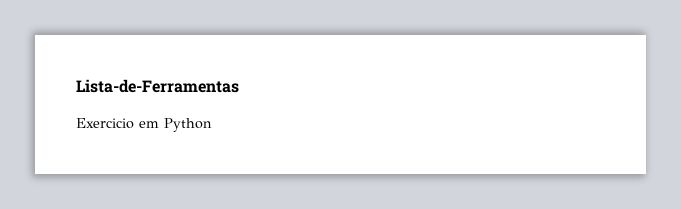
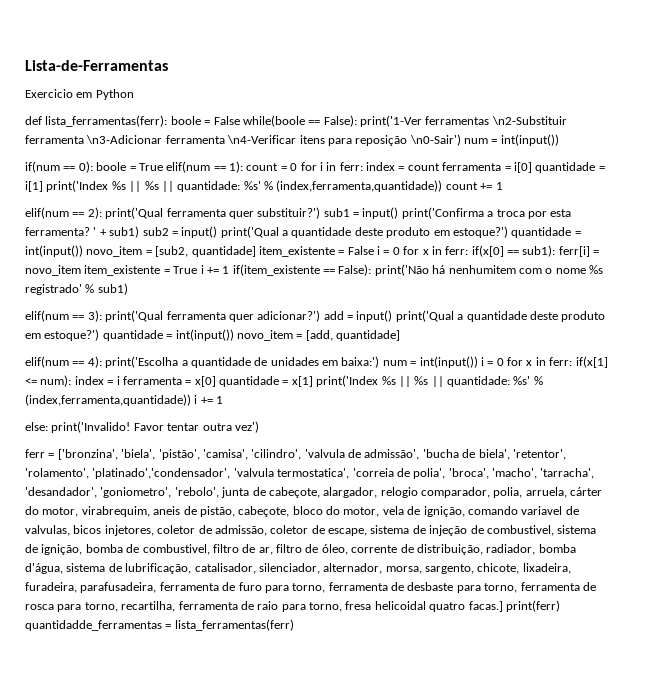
(212, 125) none -> [25,115,567,127] [25,134,559,146] [25,161,605,173] [25,180,503,192] [25,207,572,219] [25,226,581,238] [25,245,600,257] [25,264,603,276] [25,283,128,295] [25,310,606,322] [25,329,400,341] [25,356,608,368] [25,375,543,387] [25,394,224,406] [25,421,259,433] [25,449,566,460] [25,468,595,479] [25,487,603,498] [25,506,579,517] [25,525,597,536] [25,544,576,555] [25,563,571,574] [25,582,596,593] [25,600,560,612] [25,619,294,631] // def lista_ferramentas(ferr): boole = False while(boole == False): print('1-Ver ferramentas \n2-Substituir ferramenta \n3-Adicionar ferramenta \n4-Verificar itens para reposição \n0-Sair') num = int(input()) // if(num == 0): boole = True elif(num == 1): count = 0 for i in ferr: index = count ferramenta = i[0] quantidade = i[1] print('Index %s || %s || quantidade: %s' % (index,ferramenta,quantidade)) count += 1 // elif(num == 2): print('Qual ferramenta quer substituir?') sub1 = input() print('Confirma a troca por esta ferramenta? ' + sub1) sub2 = input() print('Qual a quantidade deste produto em estoque?') quantidade = int(input()) novo_item = [sub2, quantidade] item_existente = False i = 0 for x in ferr: if(x[0] == sub1): ferr[i] = novo_item item_existente = True i += 1 if(item_existente == False): print('Não há nenhumitem com o nome %s registrado' % sub1) // elif(num == 3): print('Qual ferramenta quer adicionar?') add = input() print('Qual a quantidade deste produto em estoque?') quantidade = int(input()) novo_item = [add, quantidade] // elif(num == 4): print('Escolha a quantidade de unidades em baixa:') num = int(input()) i = 0 for x in ferr: if(x[1] <= num): index = i ferramenta = x[0] quantidade = x[1] print('Index %s || %s || quantidade: %s' % (index,ferramenta,quantidade)) i += 1 // else: print('Invalido! Favor tentar outra vez') // ferr = ['bronzina', 'biela', 'pistão', 'camisa', 'cilindro', 'valvula de admissão', 'bucha de biela', 'retentor', 'rolamento', 'platinado','condensador', 'valvula termostatica', 'correia de polia', 'broca', 'macho', 'tarracha', 'desandador', 'goniometro', 'rebolo', junta de cabeçote, alargador, relogio comparador, polia, arruela, cárter do motor, virabrequim, aneis de pistão, cabeçote, bloco do motor, vela de ignição, comando variavel de valvulas, bicos injetores, coletor de admissão, coletor de escape, sistema de injeção de combustivel, sistema de ignição, bomba de combustivel, filtro de ar, filtro de óleo, corrente de distribuição, radiador, bomba d'água, sistema de lubrificação, catalisador, silenciador, alternador, morsa, sargento, chicote, lixadeira, furadeira, parafusadeira, ferramenta de furo para torno, ferramenta de desbaste para torno, ferramenta de rosca para torno, recartilha, ferramenta de raio para torno, fresa helicoidal quatro facas.] print(ferr) quantidadde_ferramentas = lista_ferramentas(ferr)

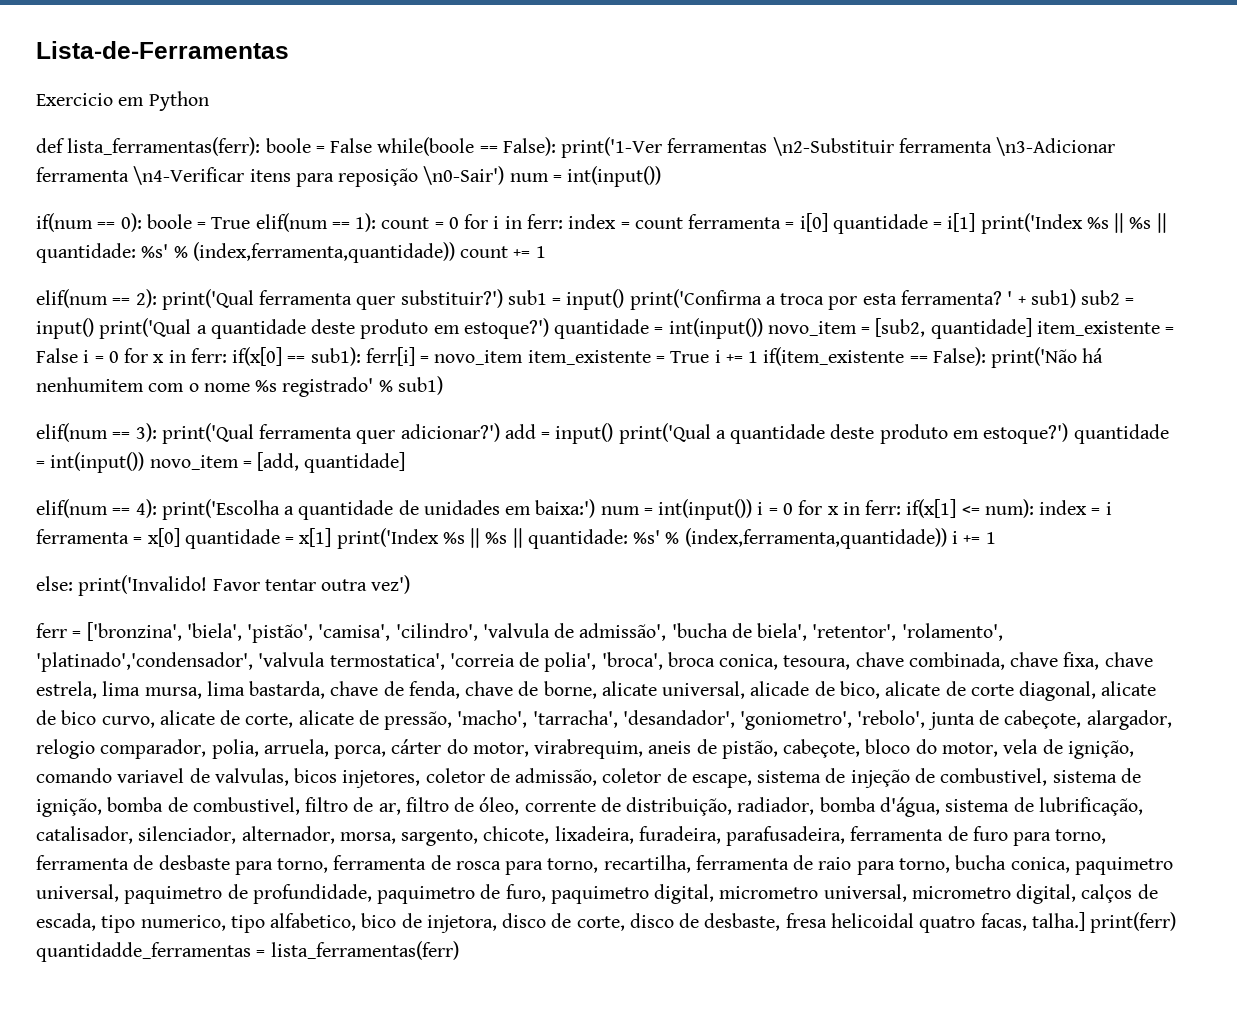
(489, 473) none -> [667,652,1153,670] [36,681,1157,701] [36,710,453,730] broca conica, tesoura, chave combinada, chave fixa, chave estrela, lima mursa, lima bastarda, chave de fenda, chave de borne, alicate universal, alicade de bico, alicate de corte diagonal, alicate de bico curvo, alicate de corte, alicate de pressão,
(567, 492) none -> [334,745,387,759] porca,
(342, 607) none -> [955,855,1173,875] [36,884,1158,904] [36,913,781,933] bucha conica, paquimetro universal, paquimetro de profundidade, paquimetro de furo, paquimetro digital, micrometro universal, micrometro digital, calços de escada, tipo numerico, tipo alfabetico, bico de injetora, disco de corte, disco de desbaste,
[468,601,503,612] facas.] -> [980,912,1085,931] facas, talha.]

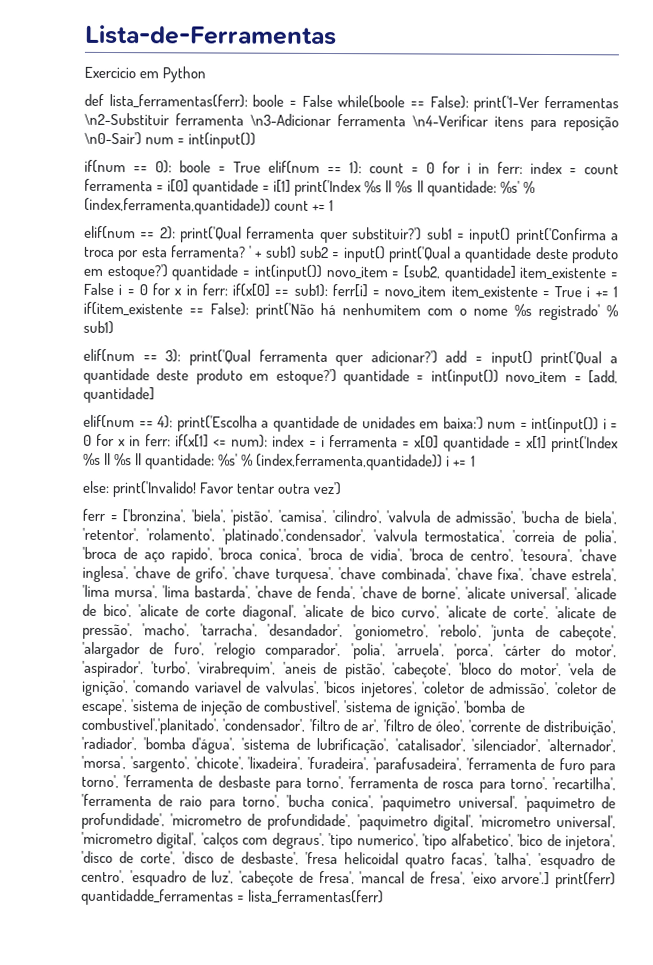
[601,652,1153,670] [36,681,1157,701] [36,710,453,730] 'broca', broca conica, tesoura, chave combinada, chave fixa, chave estrela, lima mursa, lima bastarda, chave de fenda, chave de borne, alicate universal, alicade de bico, alicate de corte diagonal, alicate de bico curvo, alicate de corte, alicate de pressão, -> [82,546,618,564] [82,565,618,584] [82,584,617,601] [82,603,617,621] [82,622,133,640] 'broca de aço rapido', 'broca conica', 'broca de vidia', 'broca de centro', 'tesoura', 'chave inglesa', 'chave de grifo', 'chave turquesa', 'chave combinada', 'chave fixa', 'chave estrela', 'lima mursa', 'lima bastarda', 'chave de fenda', 'chave de borne', 'alicate universal', 'alicade de bico', 'alicate de corte diagonal', 'alicate de bico curvo', 'alicate de corte', 'alicate de pressão',
[927,710,1172,730] [36,739,1134,759] [36,768,1141,788] [36,797,1143,817] [36,826,944,846] junta de cabeçote, alargador, relogio comparador, polia, arruela, porca, cárter do motor, virabrequim, aneis de pistão, cabeçote, bloco do motor, vela de ignição, comando variavel de valvulas, bicos injetores, coletor de admissão, coletor de escape, sistema de injeção de combustivel, sistema de ignição, bomba de combustivel, filtro de ar, filtro de óleo, corrente de distribuição, radiador, bomba d'água, sistema de lubrificação, catalisador, silenciador, alternador, morsa, sargento, chicote, lixadeira, furadeira, parafusadeira, ferramenta -> [491,624,617,641] [82,641,618,660] [82,660,617,679] [82,679,617,698] [81,698,526,717] [81,717,617,736] [81,736,616,754] [81,755,537,774] 'junta de cabeçote', 'alargador de furo', 'relogio comparador', 'polia', 'arruela', 'porca', 'cárter do motor', 'aspirador', 'turbo', 'virabrequim', 'aneis de pistão', 'cabeçote', 'bloco do motor', 'vela de ignição', 'comando variavel de valvulas', 'bicos injetores', 'coletor de admissão', 'coletor de escape', 'sistema de injeção de combustivel', 'sistema de ignição', 'bomba de combustivel','planitado', 'condensador', 'filtro de ar', 'filtro de óleo', 'corrente de distribuição', 'radiador', 'bomba d'água', 'sistema de lubrificação', 'catalisador', 'silenciador', 'alternador', 'morsa', 'sargento', 'chicote', 'lixadeira', 'furadeira', 'parafusadeira', 'ferramenta
[1055,829,1107,844] [36,855,129,870] torno, ferramenta -> [81,774,195,789] torno', 'ferramenta
[277,855,427,873] torno, ferramenta -> [305,775,420,790] torno', 'ferramenta
[547,855,1173,875] [36,884,1158,904] [36,912,1085,933] torno, recartilha, ferramenta de raio para torno, bucha conica, paquimetro universal, paquimetro de profundidade, paquimetro de furo, paquimetro digital, micrometro universal, micrometro digital, calços de escada, tipo numerico, tipo alfabetico, bico de injetora, disco de corte, disco de desbaste, fresa helicoidal quatro facas, talha.] -> [509,776,616,791] [81,793,616,813] [81,812,617,831] [81,831,616,851] [81,850,616,870] [81,869,551,887] torno', 'recartilha', 'ferramenta de raio para torno', 'bucha conica', 'paquimetro universal', 'paquimetro de profundidade', 'micrometro de profundidade', 'paquimetro digital', 'micrometro universal', 'micrometro digital', 'calços com degraus', 'tipo numerico', 'tipo alfabetico', 'bico de injetora', 'disco de corte', 'disco de desbaste', 'fresa helicoidal quatro facas', 'talha', 'esquadro de centro', 'esquadro de luz', 'cabeçote de fresa', 'mancal de fresa', 'eixo arvore'.]

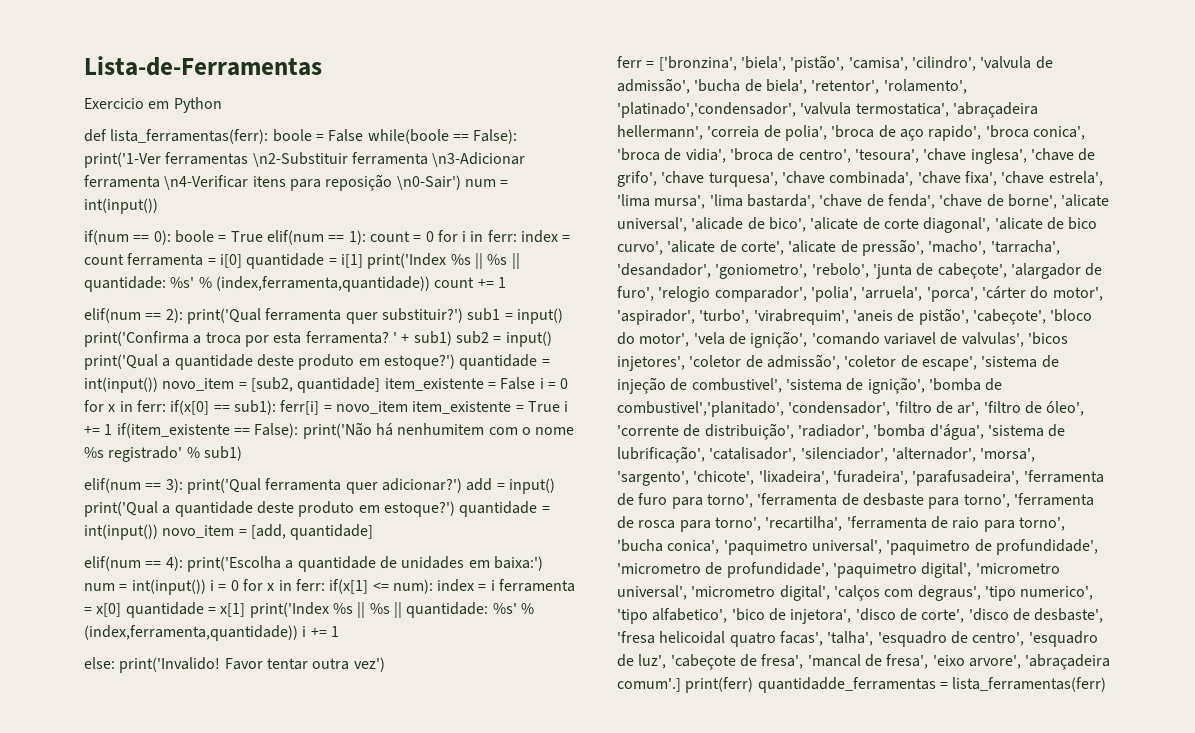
(506, 536) none -> [952,102,1038,118] [617,125,703,140] 'abraçadeira hellermann',
[501,871,551,886] arvore'.] -> [968,654,1111,670] [617,678,681,692] arvore', 'abraçadeira comum'.]

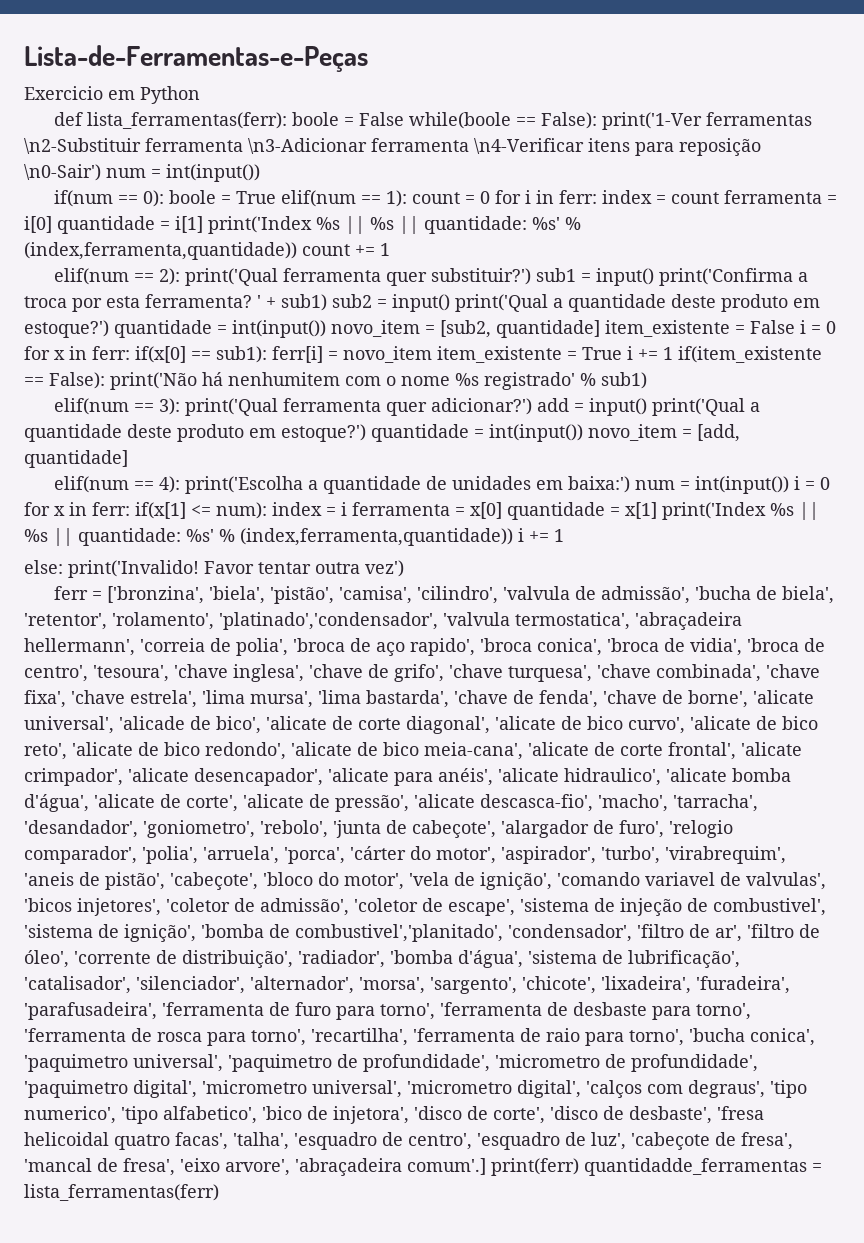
[84,56,322,76] Lista-de-Ferramentas -> [24,45,368,72] Lista-de-Ferramentas-e-Peças
(737, 246) none -> [782,716,818,730] [24,742,802,760] [24,768,791,786] [24,794,181,812] bico reto', 'alicate de bico redondo', 'alicate de bico meia-cana', 'alicate de corte frontal', 'alicate crimpador', 'alicate desencapador', 'alicate para anéis', 'alicate hidraulico', 'alicate bomba d'água', 'alicate de
(924, 247) none -> [414,794,593,812] 'alicate descasca-fio',

